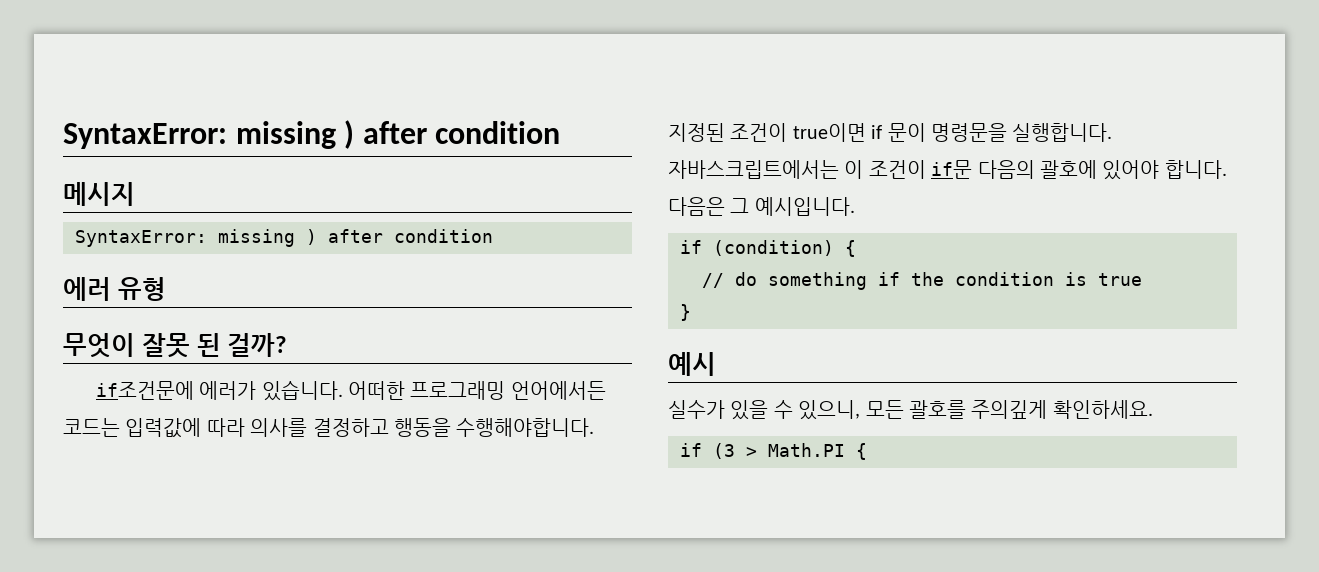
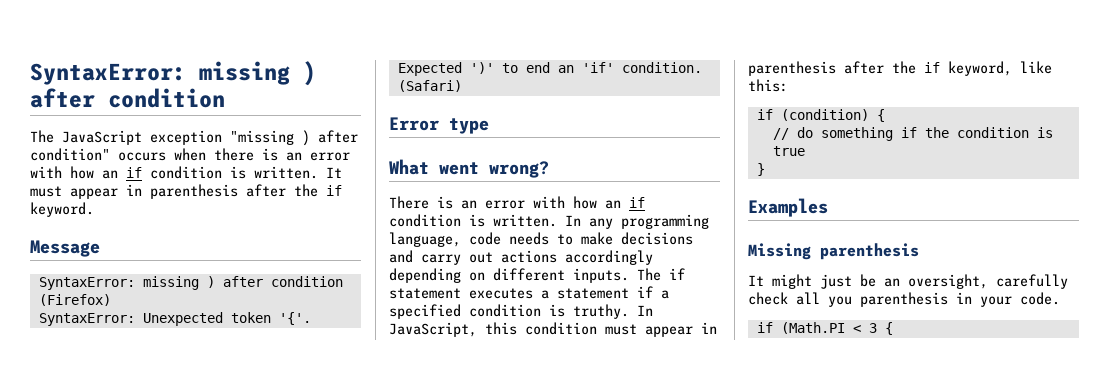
[63,120,561,149] [63,182,135,206] [75,229,493,247] [63,277,166,301] [63,333,288,358] [95,380,606,401] [63,418,595,438] [668,123,1113,142] [668,160,1227,180] [668,197,855,216] SyntaxError: missing ) after condition // 메시지 // SyntaxError: missing ) after condition // 에러 유형 // 무엇이 잘못 된 걸까? // if조건문에 에러가 있습니다. 어떠한 프로그래밍 언어에서든 코드는 입력값에 따라 의사를 결정하고 행동을 수행해야합니다. 지정된 조건이 true이면 if 문이 명령문을 실행합니다. 자바스크립트에서는 이 조건이 if문 다음의 괄호에 있어야 합니다. 다음은 그 예시입니다. -> [30,61,316,86] [30,88,225,108] [30,130,358,146] [30,148,350,161] [30,166,342,179] [30,184,342,199] [30,202,94,217] [30,240,100,257] [38,276,343,290] [38,294,111,306] [38,312,311,326] [397,62,702,76] [397,80,462,92] [389,117,489,134] [389,159,549,178] [389,196,645,209] [389,214,709,229] [389,232,693,247] [389,250,653,265] [389,268,685,283] [389,286,669,299] [389,304,653,319] [389,322,717,337] [748,61,1052,76] [748,79,788,92] SyntaxError: missing ) after condition // The JavaScript exception "missing ) after condition" occurs when there is an error with how an if condition is written. It must appear in parenthesis after the if keyword. // Message // SyntaxError: missing ) after condition (Firefox) // SyntaxError: Unexpected token '{'. Expected ')' to end an 'if' condition. (Safari) // Error type // What went wrong? // There is an error with how an if condition is written. In any programming language, code needs to make decisions and carry out actions accordingly depending on different inputs. The if statement executes a statement if a specified condition is truthy. In JavaScript, this condition must appear in parenthesis after the if keyword, like this:
[668,352,716,376] [668,400,1153,420] [680,443,845,459] 예시 // 실수가 있을 수 있으니, 모든 괄호를 주의깊게 확인하세요. // if (3 > Math.PI -> [748,198,828,217] [748,243,919,260] [748,274,1068,289] [748,292,1060,307] [756,322,877,334] Examples // Missing parenthesis // It might just be an oversight, carefully check all you parenthesis in your code. // if (Math.PI < 3

